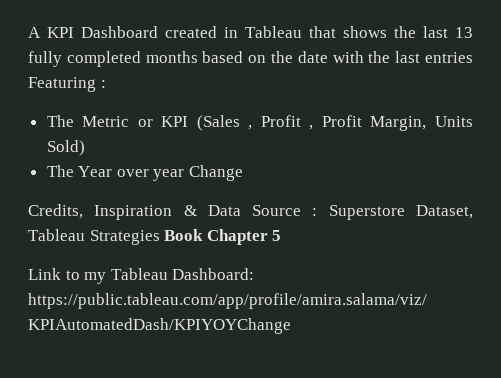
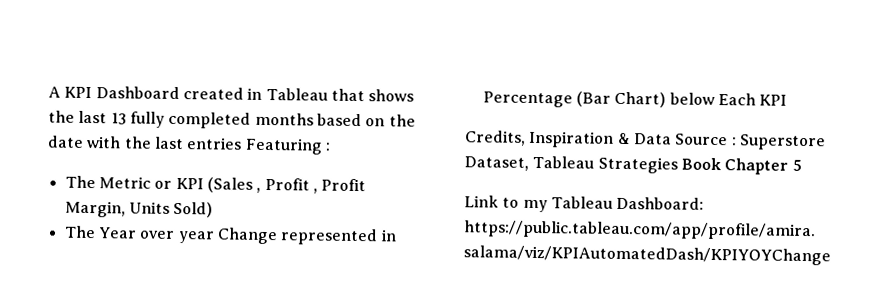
(244, 173) none -> [280,228,397,246] [482,91,788,108] represented in Percentage (Bar Chart) below Each KPI

